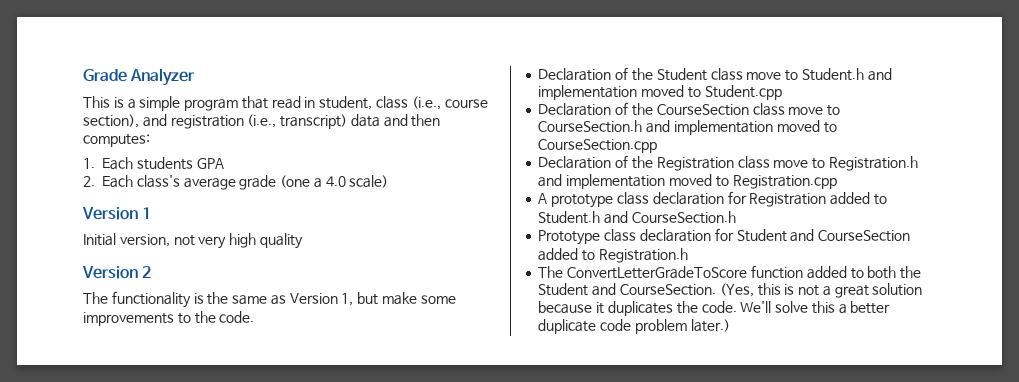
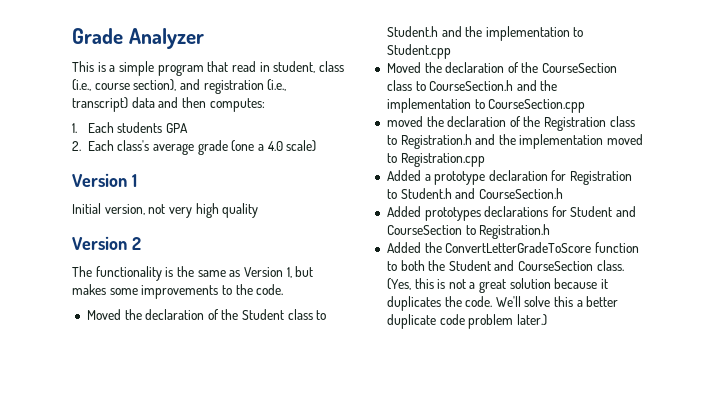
[382,292,418,305] make -> [72,284,106,295] makes
[538,68,612,81] Declaration -> [86,309,205,320] Moved the declaration
[746,68,892,81] [538,85,685,100] move to Student.h and implementation moved -> [316,310,327,320] [386,26,570,41] to Student.h and the implementation
[538,103,612,116] Declaration -> [386,62,505,73] Moved the declaration
[788,107,824,115] move -> (412, 85) none
[673,120,820,135] implementation moved -> [540,80,558,91] [386,98,471,113] the implementation
[538,156,612,169] Declaration -> [386,116,507,127] moved the declaration
[773,160,809,168] move -> (635, 121) none
(563, 180) none -> [498,134,516,145] the
[538,192,649,208] A prototype class -> [386,170,486,185] Added a prototype
[830,192,871,205] added -> (633, 178) none
[538,229,711,245] Prototype class declaration -> [386,206,549,221] Added prototypes declarations
[538,248,579,261] added -> (462, 230) none
[538,266,564,278] The -> [386,242,442,253] Added the
[806,266,847,279] added -> (639, 247) none
[619,284,716,296] CourseSection. -> [518,260,624,271] CourseSection class.

